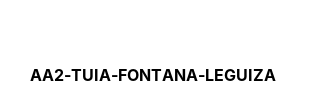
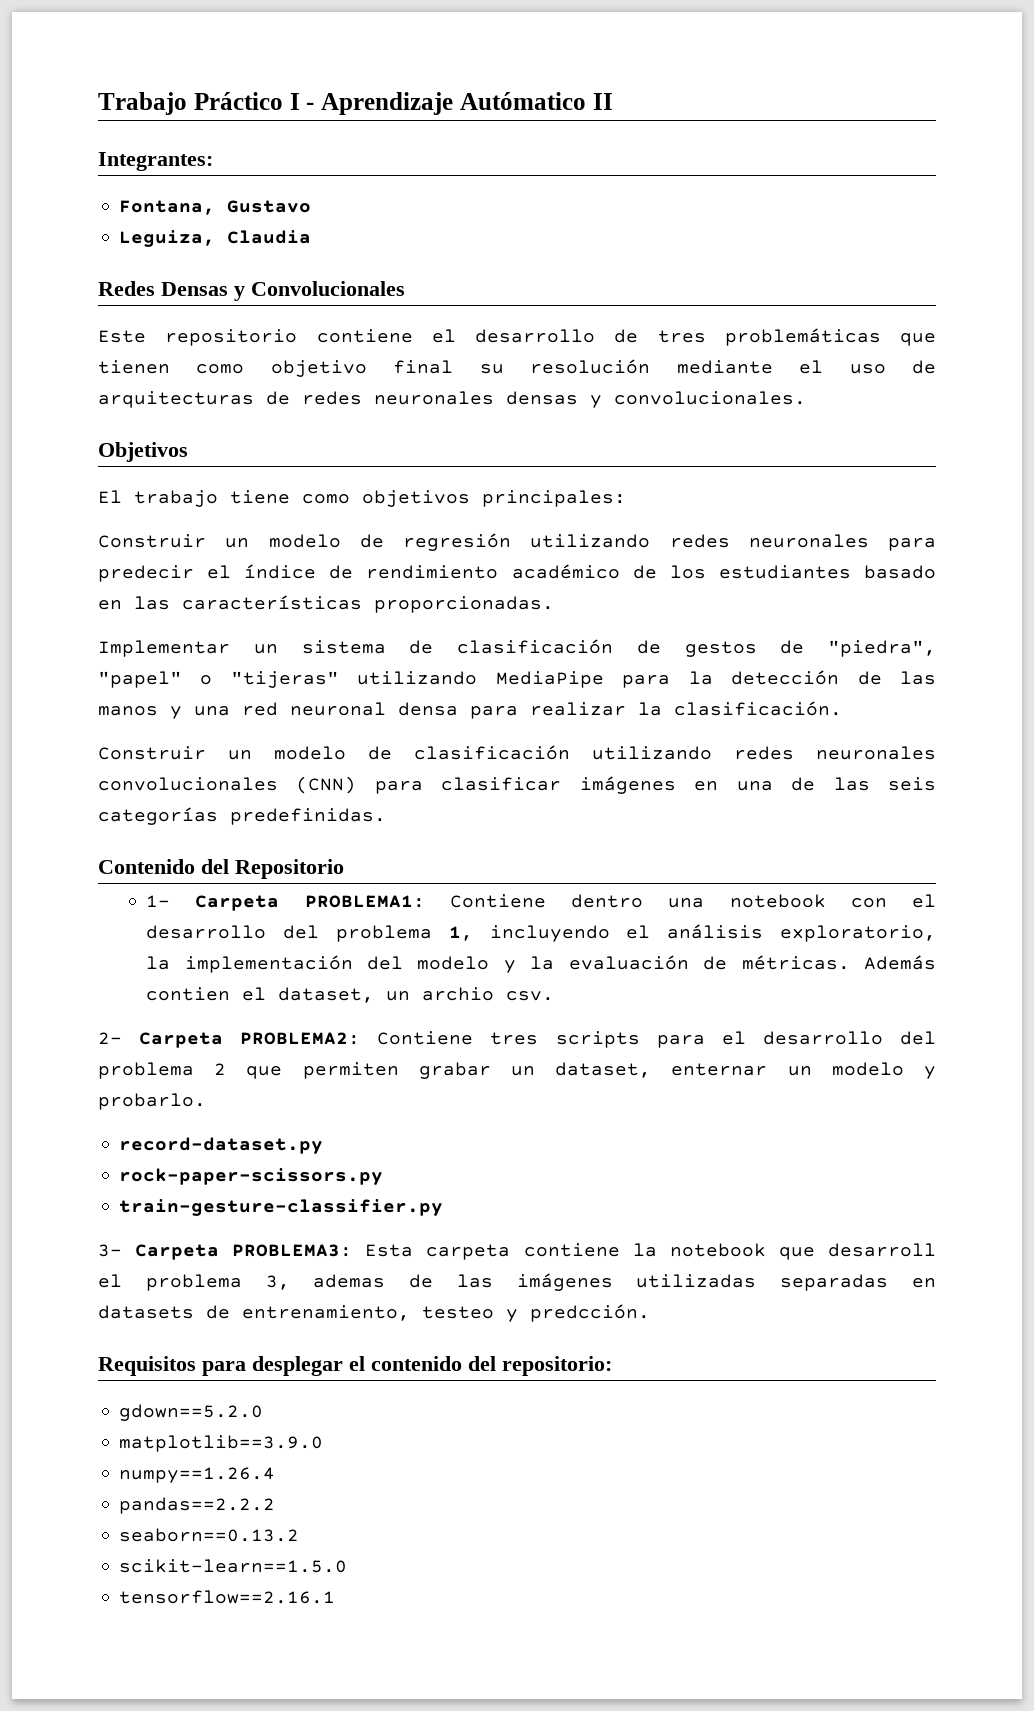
[30,69,276,81] AA2-TUIA-FONTANA-LEGUIZA -> [98,92,613,115] [98,152,213,171] [119,200,312,215] [119,230,312,247] [98,281,405,301] [98,328,936,346] [98,359,937,377] [98,391,806,408] [98,442,188,462] [98,490,626,507] [98,533,936,551] [98,564,936,582] [98,595,554,613] [98,639,936,657] [98,670,936,688] [98,701,842,719] [98,745,936,760] [98,776,937,794] [98,807,386,825] [98,859,344,879] [146,894,937,911] [146,924,936,942] [146,955,937,973] [146,987,555,1003] [98,1031,936,1048] [98,1062,937,1079] [98,1093,206,1110] [119,1137,324,1154] [119,1168,384,1185] [119,1199,444,1216] [98,1243,936,1260] [98,1273,937,1291] [98,1304,650,1322] [98,1356,612,1376] [119,1404,264,1421] [119,1435,324,1452] [119,1467,276,1483] [119,1497,276,1514] [119,1528,300,1542] [119,1559,348,1573] [119,1590,336,1604] Trabajo Práctico I - Aprendizaje Autómatico II // Integrantes: // Fontana, Gustavo // Leguiza, Claudia // Redes Densas y Convolucionales // Este repositorio contiene el desarrollo de tres problemáticas que tienen como objetivo final su resolución mediante el uso de arquitecturas de redes neuronales densas y convolucionales. // Objetivos // El trabajo tiene como objetivos principales: // Construir un modelo de regresión utilizando redes neuronales para predecir el índice de rendimiento académico de los estudiantes basado en las características proporcionadas. // Implementar un sistema de clasificación de gestos de "piedra", "papel" o "tijeras" utilizando MediaPipe para la detección de las manos y una red neuronal densa para realizar la clasificación. // Construir un modelo de clasificación utilizando redes neuronales convolucionales (CNN) para clasificar imágenes en una de las seis categorías predefinidas. // Contenido del Repositorio // 1- Carpeta PROBLEMA1: Contiene dentro una notebook con el desarrollo del problema 1, incluyendo el análisis exploratorio, la implementación del modelo y la evaluación de métricas. Además contien el dataset, un archio csv. // 2- Carpeta PROBLEMA2: Contiene tres scripts para el desarrollo del problema 2 que permiten grabar un dataset, enternar un modelo y probarlo. // record-dataset.py // rock-paper-scissors.py // train-gesture-classifier.py // 3- Carpeta PROBLEMA3: Esta carpeta contiene la notebook que desarroll el problema 3, ademas de las imágenes utilizadas separadas en datasets de entrenamiento, testeo y predcción. // Requisitos para desplegar el contenido del repositorio: // gdown==5.2.0 // matplotlib==3.9.0 // numpy==1.26.4 // pandas==2.2.2 // seaborn==0.13.2 // scikit-learn==1.5.0 // tensorflow==2.16.1

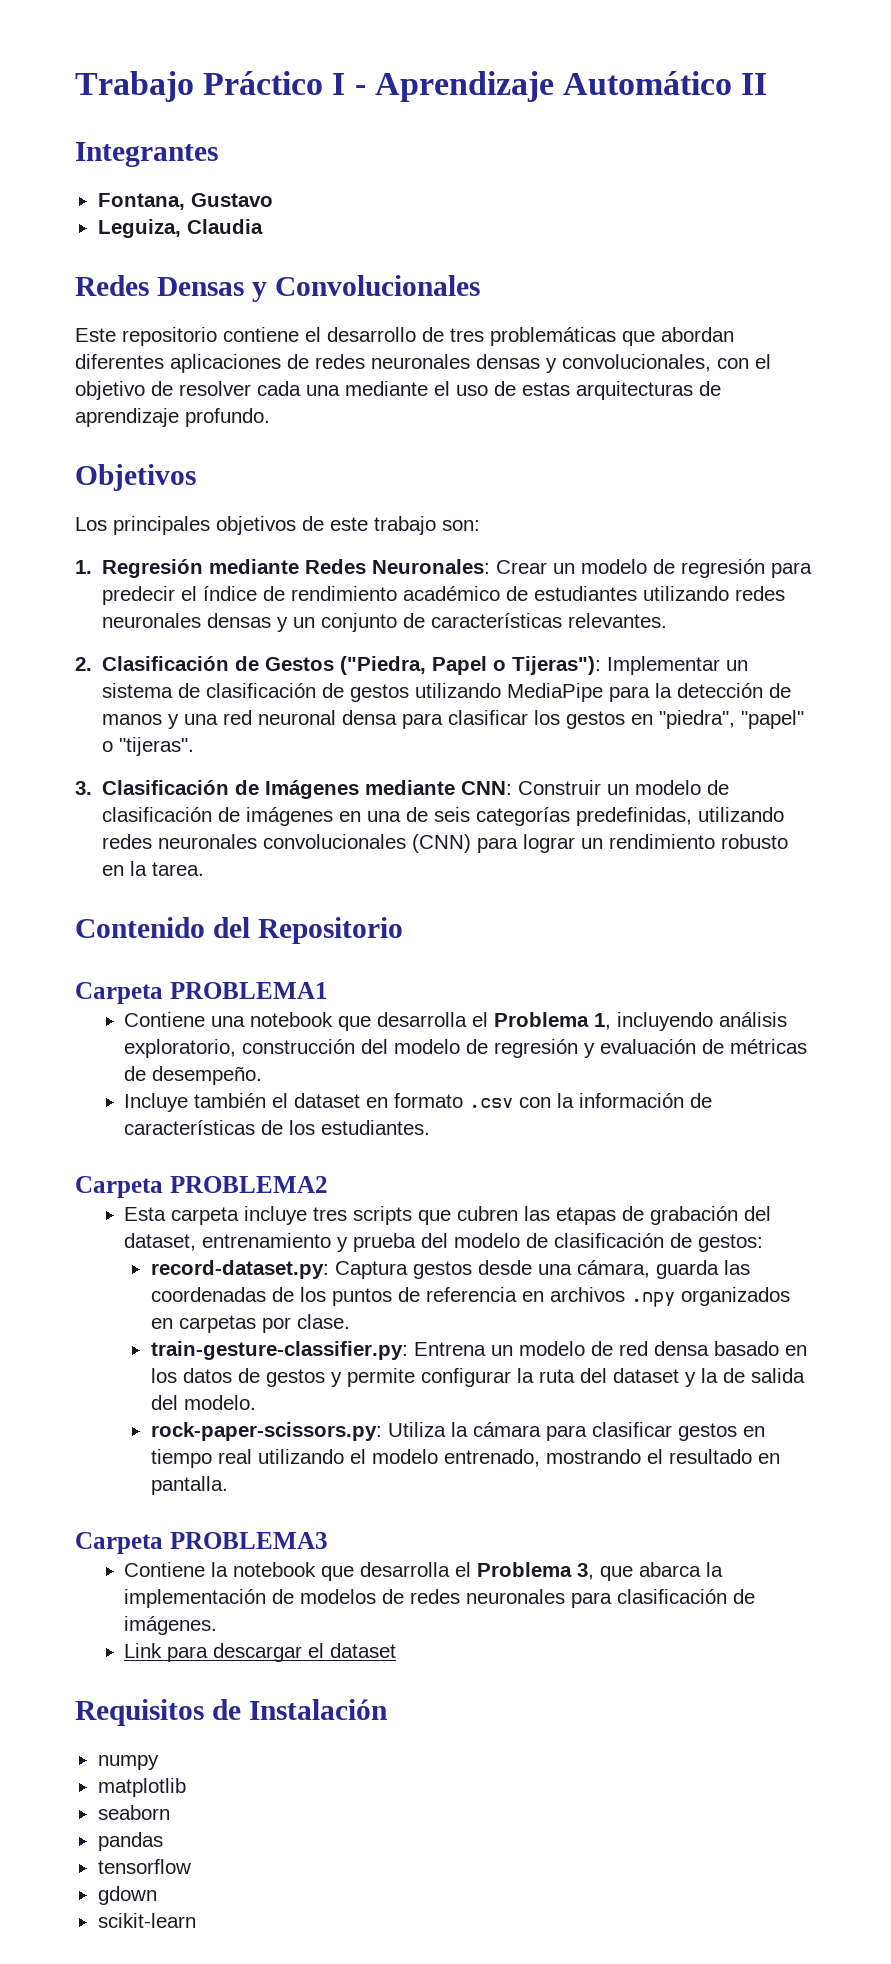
[459,92,586,110] Autómatico -> [562,71,732,95] Automático
[98,152,213,171] Integrantes: -> [75,142,218,167] Integrantes
[98,359,937,377] [98,391,254,408] tienen como objetivo final su resolución mediante el uso de arquitecturas -> [661,327,734,342] [75,354,281,373] abordan diferentes aplicaciones
[614,391,806,405] [98,442,188,462] [98,490,626,507] [98,534,206,548] convolucionales. // Objetivos // El trabajo tiene como objetivos principales: // Construir -> [562,354,771,372] [75,381,721,400] [75,408,270,427] [75,464,196,491] [75,516,480,535] [75,559,548,578] convolucionales, con el objetivo de resolver cada una mediante el uso de estas arquitecturas de aprendizaje profundo. // Objetivos // Los principales objetivos de este trabajo son: // 1. Regresión mediante Redes Neuronales: Crear
[530,534,869,548] utilizando redes neuronales -> (766, 568) none
[669,565,936,579] [98,595,554,613] los estudiantes basado en las características proporcionadas. // -> [534,586,786,601] [102,613,668,632] [75,656,602,675] estudiantes utilizando redes neuronales densas y un conjunto de características relevantes. // 2. Clasificación de Gestos ("Piedra, Papel o Tijeras"):
[780,640,936,657] [98,671,339,688] de "piedra", "papel" o "tijeras" -> (410, 693) none
[900,671,936,685] las -> (792, 690) none
[530,701,842,716] realizar la clasificación. // -> [448,710,805,729] [102,737,195,756] [75,780,513,799] clasificar los gestos en "piedra", "papel" o "tijeras". // 3. Clasificación de Imágenes mediante CNN:
(570, 752) none -> [218,807,693,826] de imágenes en una de seis categorías predefinidas,
[441,776,937,794] [98,807,386,825] [98,859,344,879] [146,894,937,911] [146,925,432,942] clasificar imágenes en una de las seis categorías predefinidas. // Contenido del Repositorio // 1- Carpeta PROBLEMA1: Contiene dentro una notebook con el desarrollo del problema -> [523,834,789,853] [102,861,205,876] [75,917,403,944] [75,982,328,1004] [124,1012,590,1031] lograr un rendimiento robusto en la tarea. // Contenido del Repositorio // Carpeta PROBLEMA1 // Contiene una notebook que desarrolla el Problema
[626,925,651,939] el -> (714, 1021) none
[146,955,937,973] [146,987,555,1003] [98,1031,936,1048] [98,1062,937,1079] [98,1093,206,1110] [119,1137,324,1154] [119,1168,384,1185] [119,1199,444,1216] [98,1243,936,1260] [98,1273,937,1291] [98,1304,650,1322] [98,1356,612,1376] [119,1404,264,1421] [119,1435,324,1452] [119,1467,276,1483] [119,1497,276,1514] [119,1528,300,1542] [119,1559,348,1573] [119,1590,336,1604] la implementación del modelo y la evaluación de métricas. Además contien el dataset, un archio csv. // 2- Carpeta PROBLEMA2: Contiene tres scripts para el desarrollo del problema 2 que permiten grabar un dataset, enternar un modelo y probarlo. // record-dataset.py // rock-paper-scissors.py // train-gesture-classifier.py // 3- Carpeta PROBLEMA3: Esta carpeta contiene la notebook que desarroll el problema 3, ademas de las imágenes utilizadas separadas en datasets de entrenamiento, testeo y predcción. // Requisitos para desplegar el contenido del repositorio: // gdown==5.2.0 // matplotlib==3.9.0 // numpy==1.26.4 // pandas==2.2.2 // seaborn==0.13.2 // scikit-learn==1.5.0 // tensorflow==2.16.1 -> [242,1039,808,1058] [124,1066,263,1085] [124,1093,713,1112] [124,1120,431,1135] [75,1176,328,1198] [124,1206,772,1225] [124,1233,764,1252] [150,1260,750,1279] [150,1287,790,1307] [150,1314,350,1333] [150,1341,807,1360] [150,1368,805,1387] [150,1395,256,1410] [150,1422,765,1441] [150,1449,780,1468] [150,1476,228,1495] [75,1532,328,1554] [124,1562,724,1581] [124,1589,756,1608] [124,1616,218,1635] [124,1643,397,1662] [75,1699,387,1726] [97,1755,159,1770] [97,1778,186,1797] [97,1805,170,1820] [97,1832,163,1851] [97,1859,191,1874] [97,1886,157,1905] [97,1913,196,1928] construcción del modelo de regresión y evaluación de métricas de desempeño. // Incluye también el dataset en formato .csv con la información de características de los estudiantes. // Carpeta PROBLEMA2 // Esta carpeta incluye tres scripts que cubren las etapas de grabación del dataset, entrenamiento y prueba del modelo de clasificación de gestos: // record-dataset.py: Captura gestos desde una cámara, guarda las coordenadas de los puntos de referencia en archivos .npy organizados en carpetas por clase. // train-gesture-classifier.py: Entrena un modelo de red densa basado en los datos de gestos y permite configurar la ruta del dataset y la de salida del modelo. // rock-paper-scissors.py: Utiliza la cámara para clasificar gestos en tiempo real utilizando el modelo entrenado, mostrando el resultado en pantalla. // Carpeta PROBLEMA3 // Contiene la notebook que desarrolla el Problema 3, que abarca la implementación de modelos de redes neuronales para clasificación de imágenes. // Link para descargar el dataset // Requisitos de Instalación // numpy // matplotlib // seaborn // pandas // tensorflow // gdown // scikit-learn

